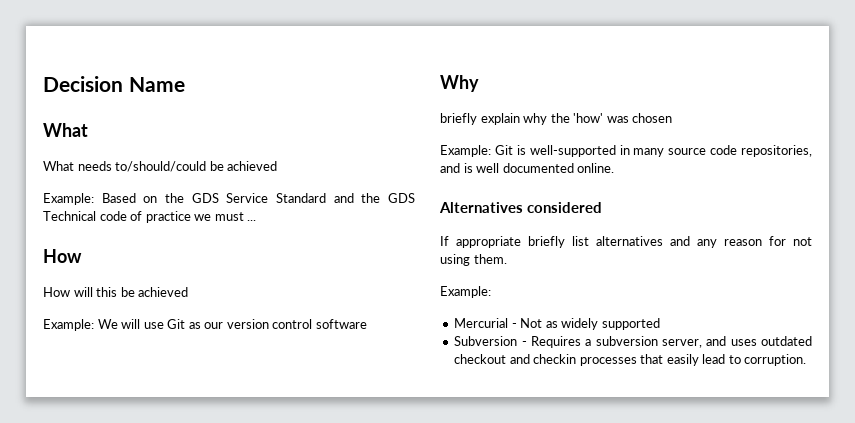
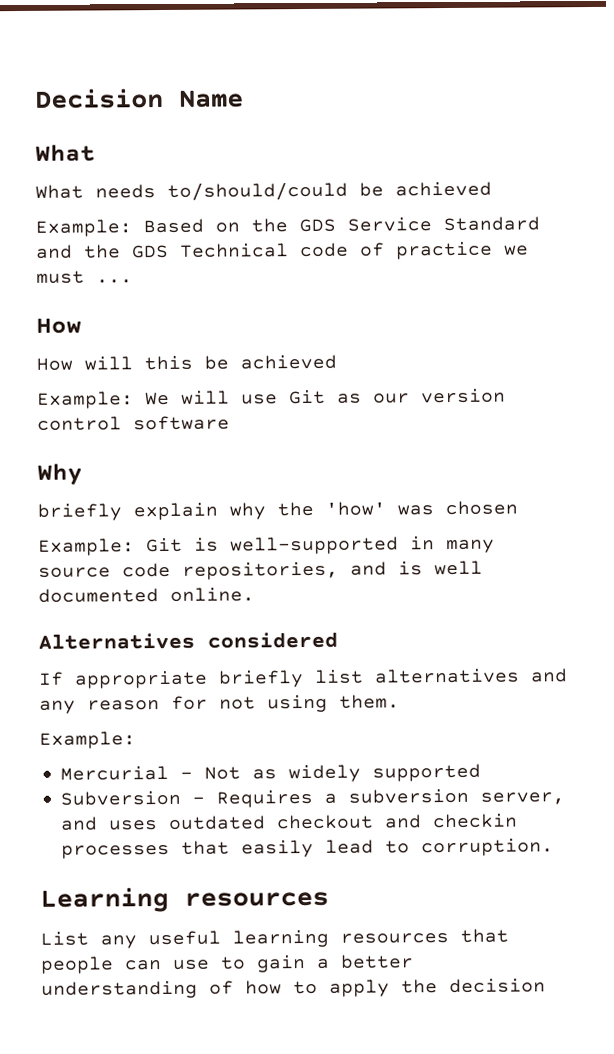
(807, 360) none -> [40,886,329,913] [40,928,509,949] [40,954,414,974] [41,978,546,999] // Learning resources // List any useful learning resources that people can use to gain a better understanding of how to apply the decision

